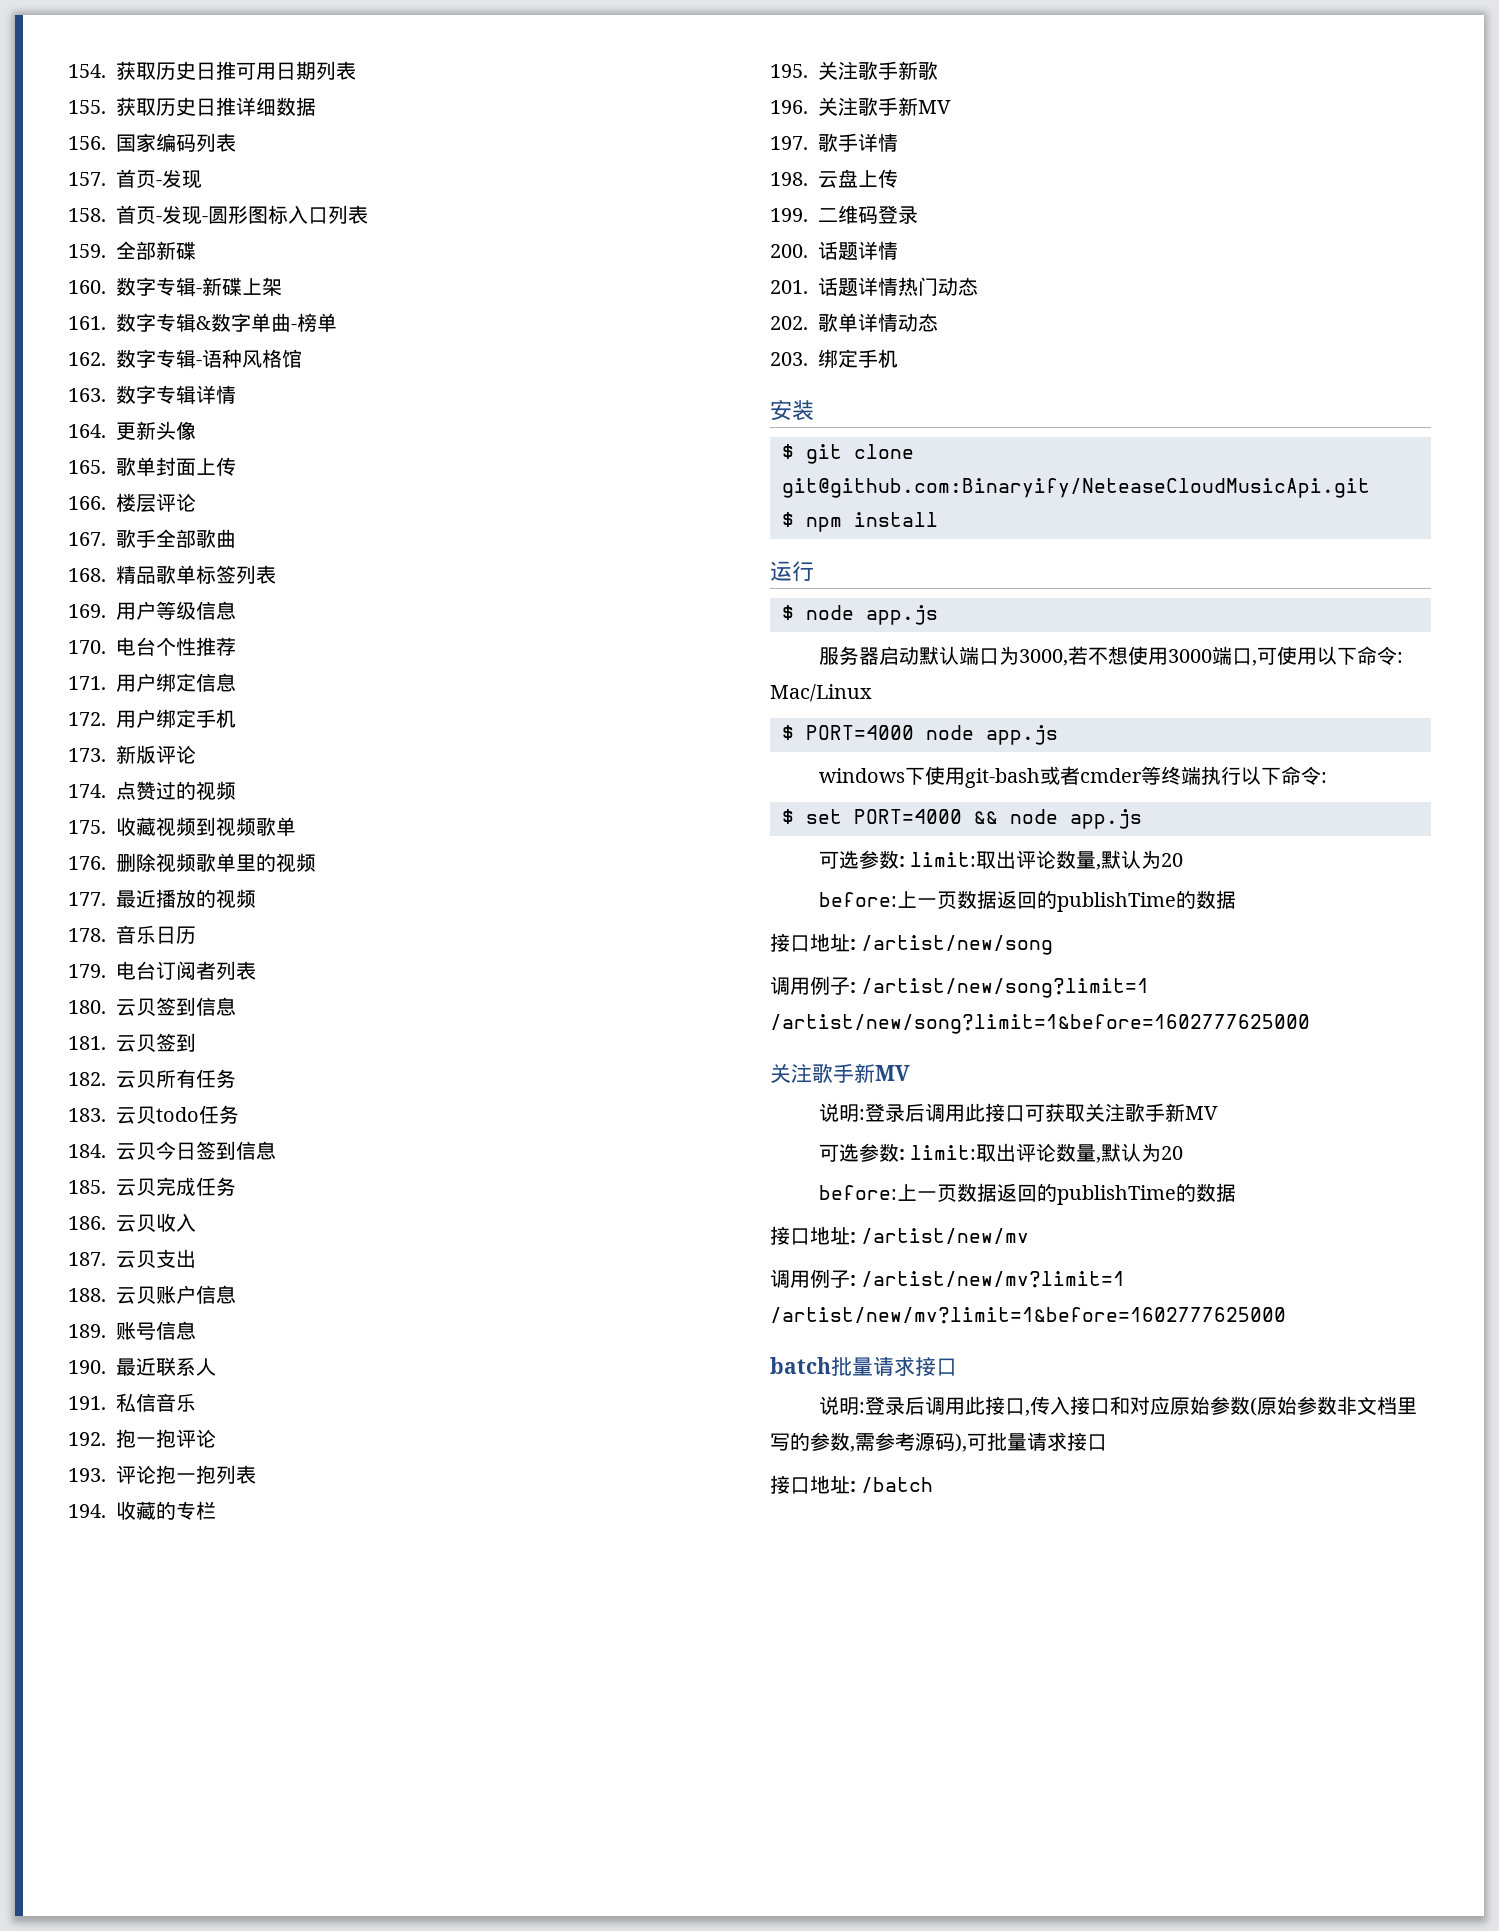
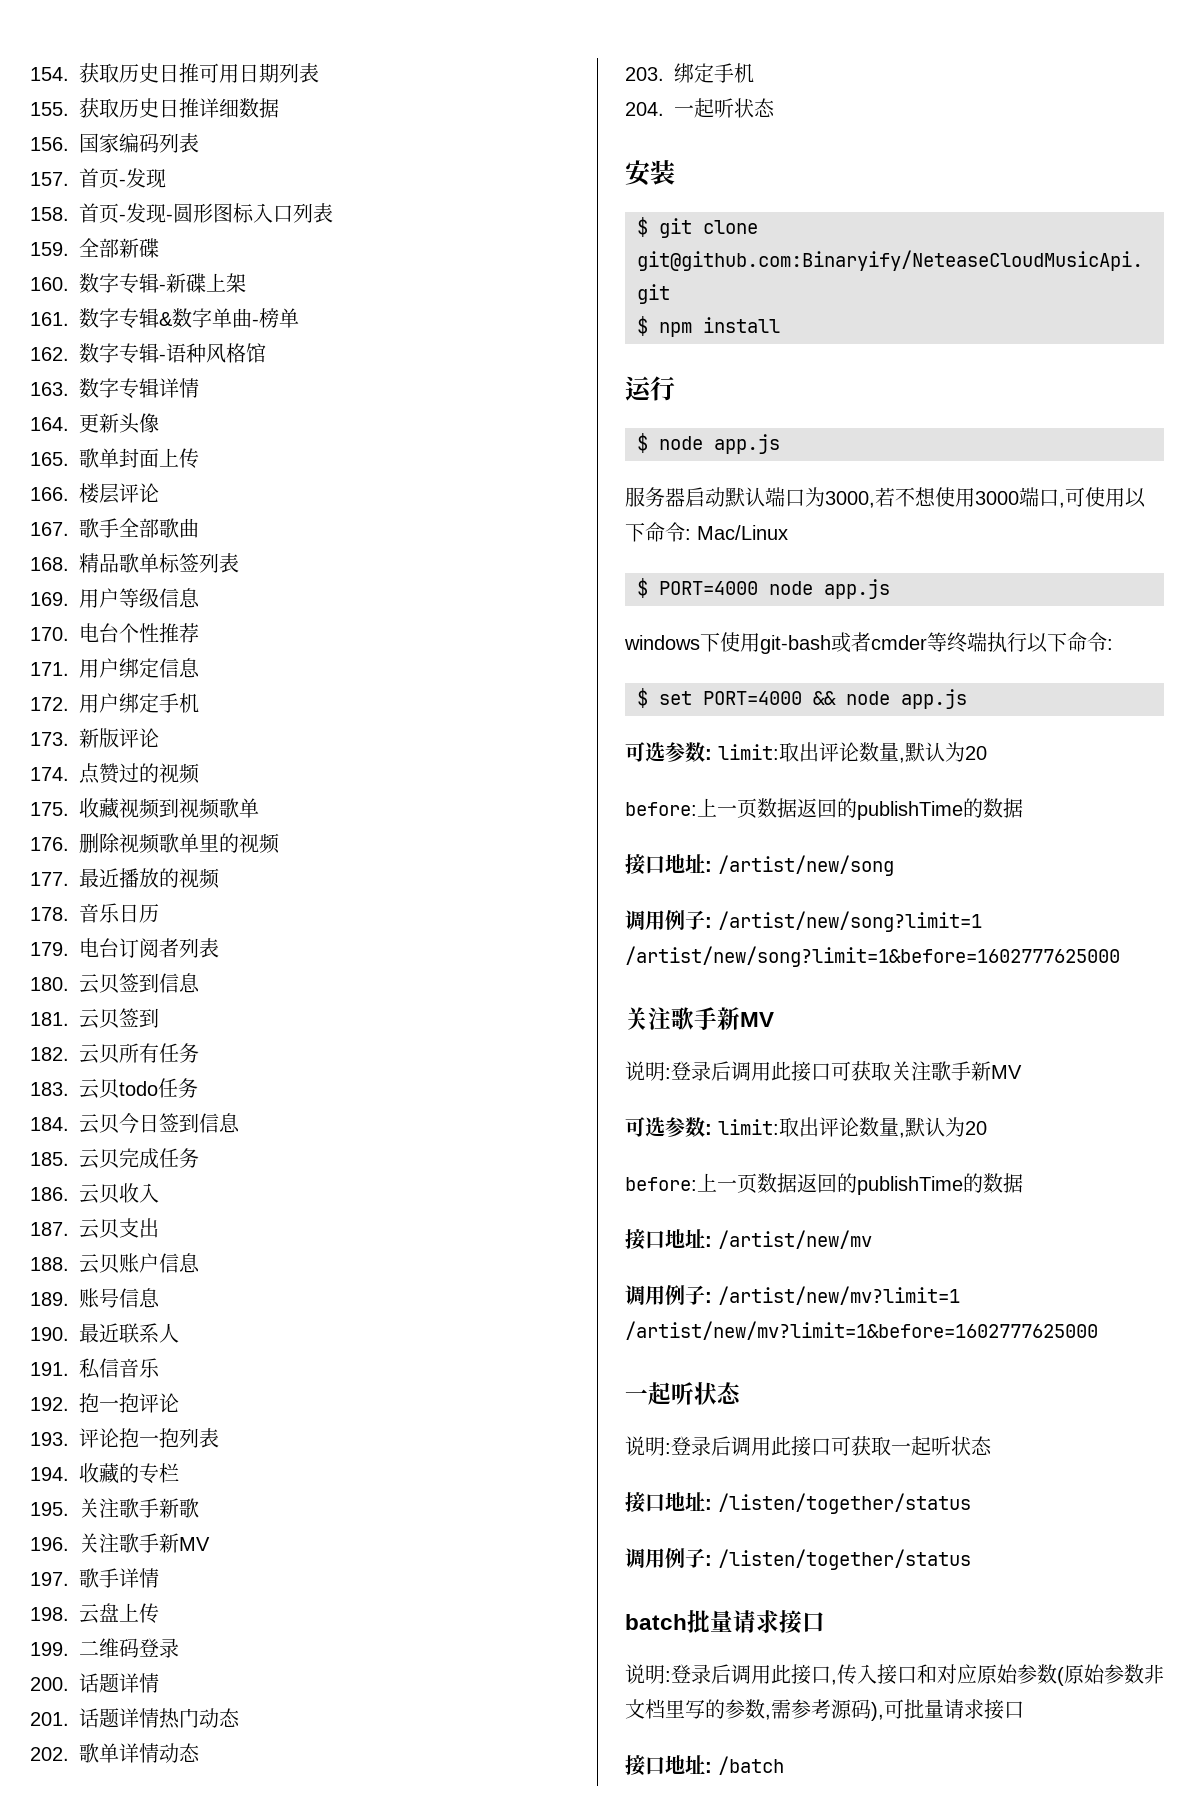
(898, 358) none -> [625,98,775,118] // 204.一起听状态
(1286, 1315) none -> [625,1382,741,1405] [625,1436,992,1457] [625,1492,971,1514] [625,1547,971,1570] // 一起听状态 // 说明:登录后调用此接口可获取一起听状态 // 接口地址: /listen/together/status // 调用例子: /listen/together/status

